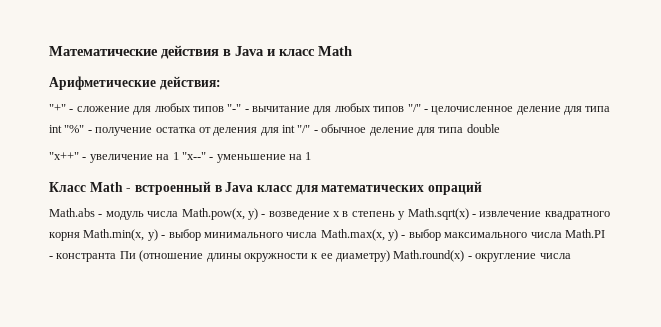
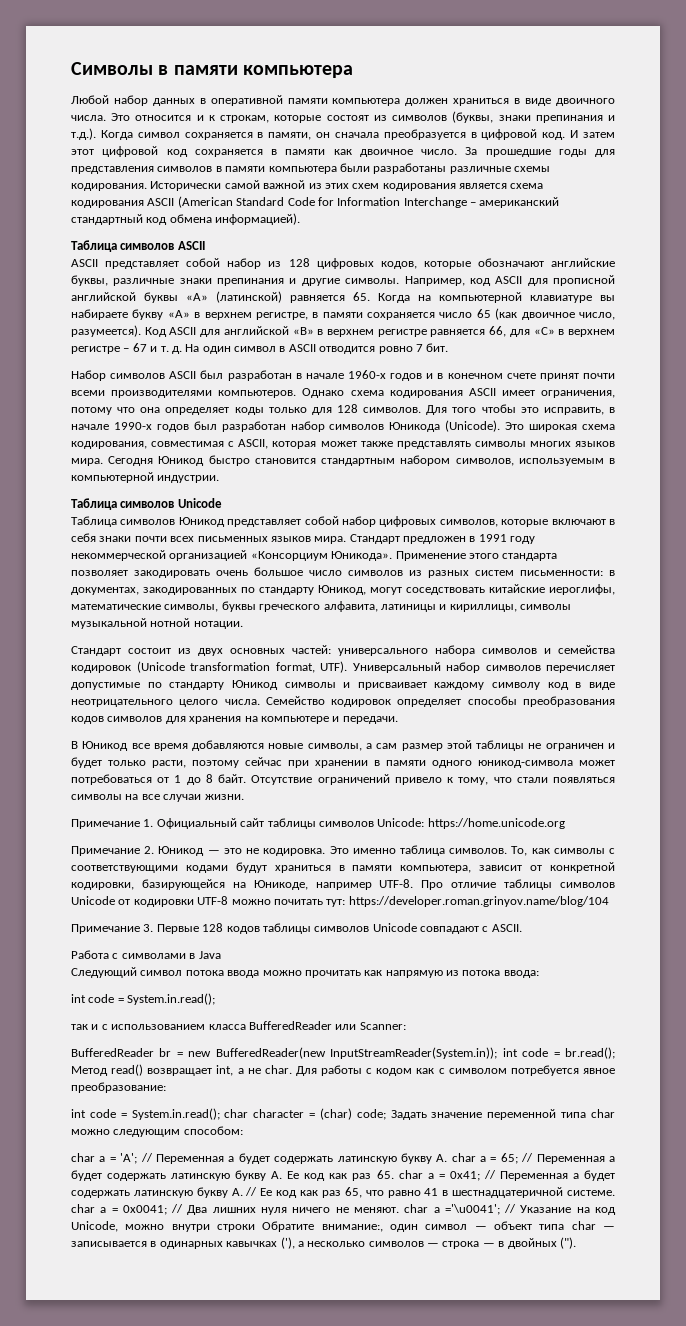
[49,45,352,59] [49,76,221,90] [49,103,611,115] [49,124,500,136] [49,152,312,163] [49,181,482,195] [49,208,610,220] [49,229,605,241] [49,250,571,262] Математические действия в Java и класс Math // Арифметические действия: // "+" - сложение для любых типов "-" - вычитание для любых типов "/" - целочисленное деление для типа int "%" - получение остатка от деления для int "/" - обычное деление для типа double // "x++" - увеличение на 1 "x--" - уменьшение на 1 // Класс Math - встроенный в Java класс для математических опраций // Math.abs - модуль числа Math.pow(x, y) - возведение x в степень y Math.sqrt(x) - извлечение квадратного корня Math.min(x, y) - выбор минимального числа Math.max(x, y) - выбор максимального числа Math.PI - констранта Пи (отношение длины окружности к ее диаметру) Math.round(x) - округление числа -> [71,62,353,78] [71,95,616,106] [71,111,615,123] [71,128,616,140] [71,146,615,157] [71,163,550,174] [71,180,544,191] [71,196,560,208] [71,213,301,225] [71,240,205,252] [71,258,615,269] [71,275,616,286] [71,291,615,303] [71,308,615,320] [71,325,615,337] [71,343,449,354] [71,370,616,381] [71,388,615,398] [71,404,616,415] [71,420,616,432] [71,439,616,449] [71,455,615,466] [71,472,220,483] [71,498,222,510] [71,516,615,527] [71,533,536,544] [71,550,558,561] [71,567,615,578] [71,584,615,595] [71,601,571,612] [71,618,243,629] [71,645,615,656] [71,661,615,673] [71,680,615,690] [71,696,615,707] [71,716,398,724] [71,740,615,751] [71,757,615,768] [71,774,615,785] [71,794,244,802] [71,818,565,829] [71,845,615,856] [71,862,616,873] [71,879,616,890] [71,896,609,907] [71,923,522,934] [71,950,221,959] [71,967,539,978] [71,993,216,1005] [71,1021,406,1030] [71,1047,615,1059] [71,1064,615,1076] [71,1082,166,1093] [71,1108,615,1120] [71,1126,243,1137] [71,1153,616,1164] [71,1170,615,1181] [71,1187,616,1198] [71,1204,617,1215] [71,1221,615,1232] [71,1237,576,1249] Символы в памяти компьютера // Любой набор данных в оперативной памяти компьютера должен храниться в виде двоичного числа. Это относится и к строкам, которые состоят из символов (буквы, знаки препинания и т.д.). Когда символ сохраняется в памяти, он сначала преобразуется в цифровой код. И затем этот цифровой код сохраняется в памяти как двоичное число. За прошедшие годы для представления символов в памяти компьютера были разработаны различные схемы кодирования. Исторически самой важной из этих схем кодирования является схема кодирования ASCII (American Standard Code for Information Interchange – американский стандартный код обмена информацией). // Таблица символов ASCII // ASCII представляет собой набор из 128 цифровых кодов, которые обозначают английские буквы, различные знаки препинания и другие символы. Например, код ASCII для прописной английской буквы «А» (латинской) равняется 65. Когда на компьютерной клавиатуре вы набираете букву «А» в верхнем регистре, в памяти сохраняется число 65 (как двоичное число, разумеется). Код ASCII для английской «В» в верхнем регистре равняется 66, для «С» в верхнем регистре – 67 и т. д. На один символ в ASCII отводится ровно 7 бит. // Набор символов ASCII был разработан в начале 1960-х годов и в конечном счете принят почти всеми производителями компьютеров. Однако схема кодирования ASCII имеет ограничения, потому что она определяет коды только для 128 символов. Для того чтобы это исправить, в начале 1990-х годов был разработан набор символов Юникода (Unicode). Это широкая схема кодирования, совместимая с ASCII, которая может также представлять символы многих языков мира. Сегодня Юникод быстро становится стандартным набором символов, используемым в компьютерной индустрии. // Таблица символов Unicode // Таблица символов Юникод представляет собой набор цифровых символов, которые включают в себя знаки почти всех письменных языков мира. Стандарт предложен в 1991 году некоммерческой организацией «Консорциум Юникода». Применение этого стандарта позволяет закодировать очень большое число символов из разных систем письменности: в документах, закодированных по стандарту Юникод, могут соседствовать китайские иероглифы, математические символы, буквы греческого алфавита, латиницы и кириллицы, символы музыкальной нотной нотации. // Стандарт состоит из двух основных частей: универсального набора символов и семейства кодировок (Unicode transformation format, UTF). Универсальный набор символов перечисляет допустимые по стандарту Юникод символы и присваивает каждому символу код в виде неотрицательного целого числа. Семейство кодировок определяет способы преобразования кодов символов для хранения на компьютере и передачи. // В Юникод все время добавляются новые символы, а сам размер этой таблицы не ограничен и будет только расти, поэтому сейчас при хранении в памяти одного юникод-символа может потребоваться от 1 до 8 байт. Отсутствие ограничений привело к тому, что стали появляться символы на все случаи жизни. // Примечание 1. Официальный сайт таблицы символов Unicode: https://home.unicode.org // Примечание 2. Юникод — это не кодировка. Это именно таблица символов. То, как символы с соответствующими кодами будут храниться в памяти компьютера, зависит от конкретной кодировки, базирующейся на Юникоде, например UTF-8. Про отличие таблицы символов Unicode от кодировки UTF-8 можно почитать тут: https://developer.roman.grinyov.name/blog/104 // Примечание 3. Первые 128 кодов таблицы символов Unicode совпадают с ASCII. // Работа с символами в Java // Следующий символ потока ввода можно прочитать как напрямую из потока ввода: // int code = System.in.read(); // так и с использованием класса BufferedReader или Scanner: // BufferedReader br = new BufferedReader(new InputStreamReader(System.in)); int code = br.read(); Метод read() возвращает int, а не char. Для работы с кодом как с символом потребуется явное преобразование: // int code = System.in.read(); char character = (char) code; Задать значение переменной типа char можно следующим способом: // char a = 'A'; // Переменная а будет содержать латинскую букву А. char a = 65; // Переменная а будет содержать латинскую букву А. Ее код как раз 65. char a = 0x41; // Переменная а будет содержать латинскую букву А. // Ее код как раз 65, что равно 41 в шестнадцатеричной системе. char a = 0x0041; // Два лишних нуля ничего не меняют. char a ='\u0041'; // Указание на код Unicode, можно внутри строки Обратите внимание:, один символ — объект типа char — записывается в одинарных кавычках ('), а несколько символов — строка — в двойных (").

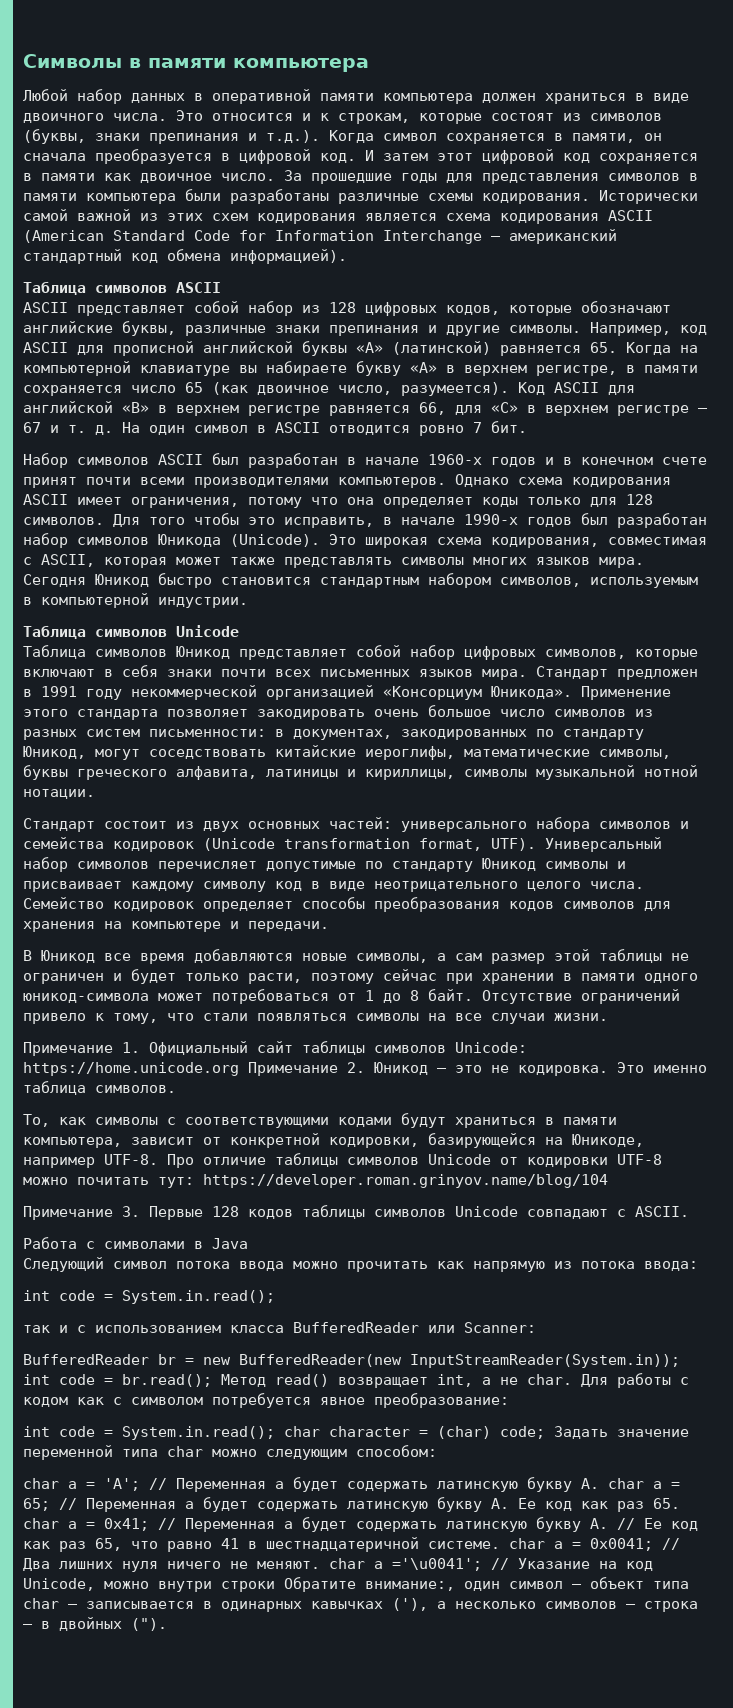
(565, 823) // -> (239, 1069) none
(508, 851) none -> (176, 1089) //

